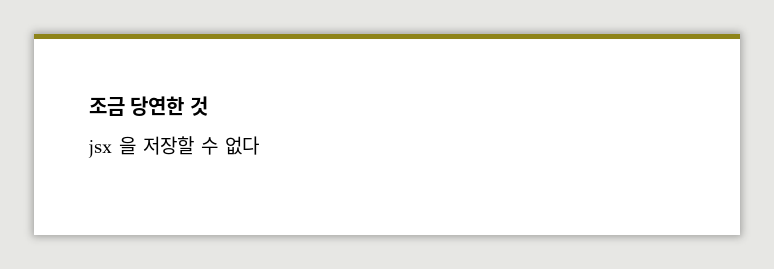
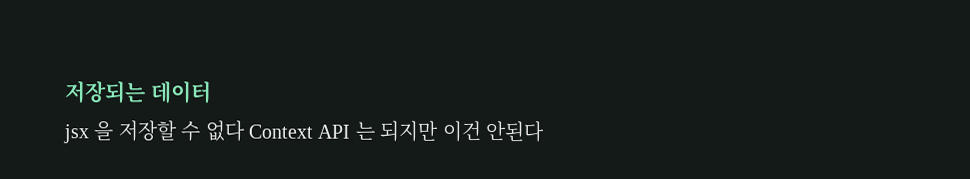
[89,96,208,116] 조금 당연한 것 -> [64,80,212,104] 저장되는 데이터
(259, 145) none -> [248,120,544,143] Context API 는 되지만 이건 안된다

